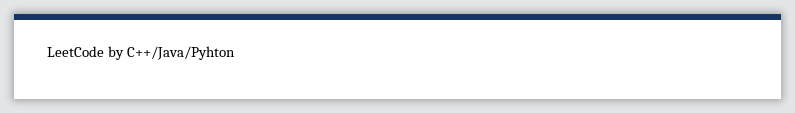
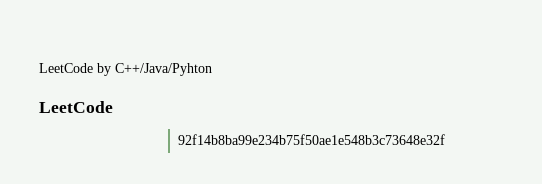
(235, 53) none -> [39,101,113,113] [178,134,446,145] // LeetCode // 92f14b8ba99e234b75f50ae1e548b3c73648e32f

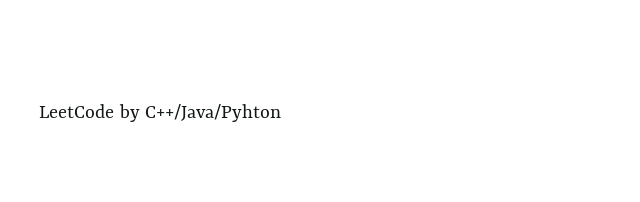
[39,101,113,113] [178,134,446,145] // LeetCode // 92f14b8ba99e234b75f50ae1e548b3c73648e32f -> (282, 113) none

